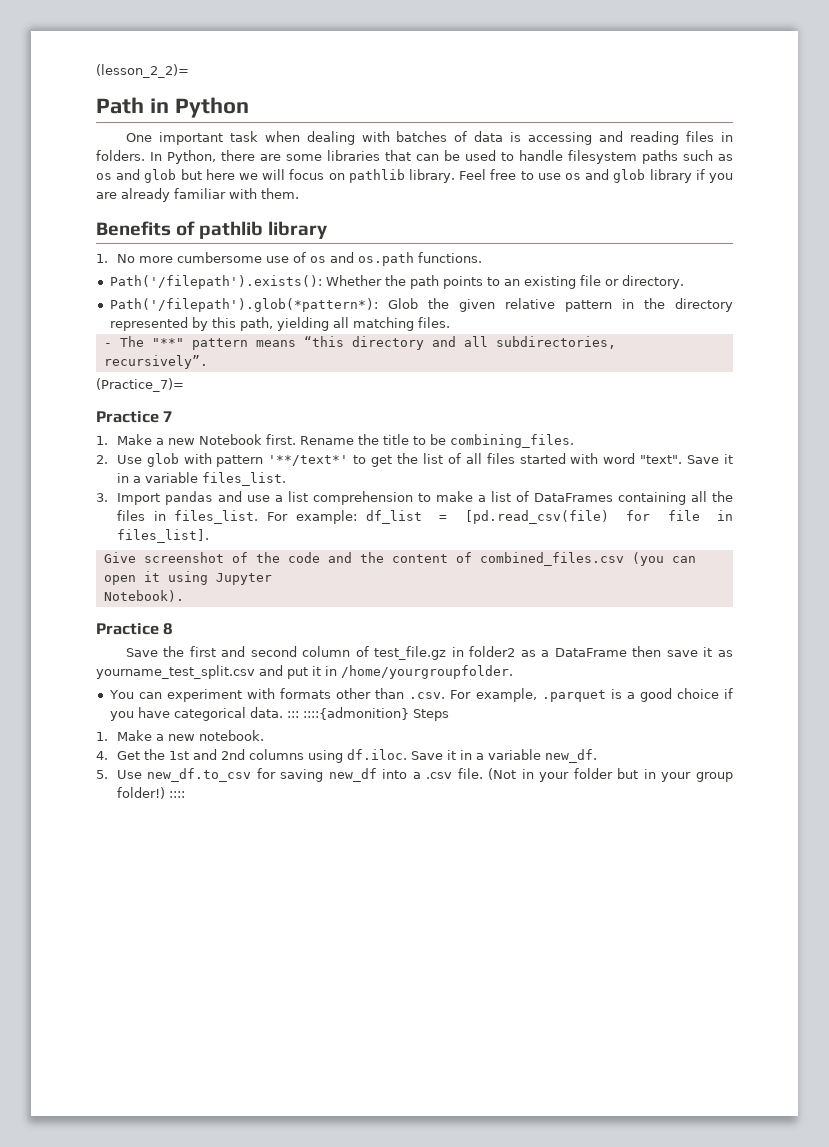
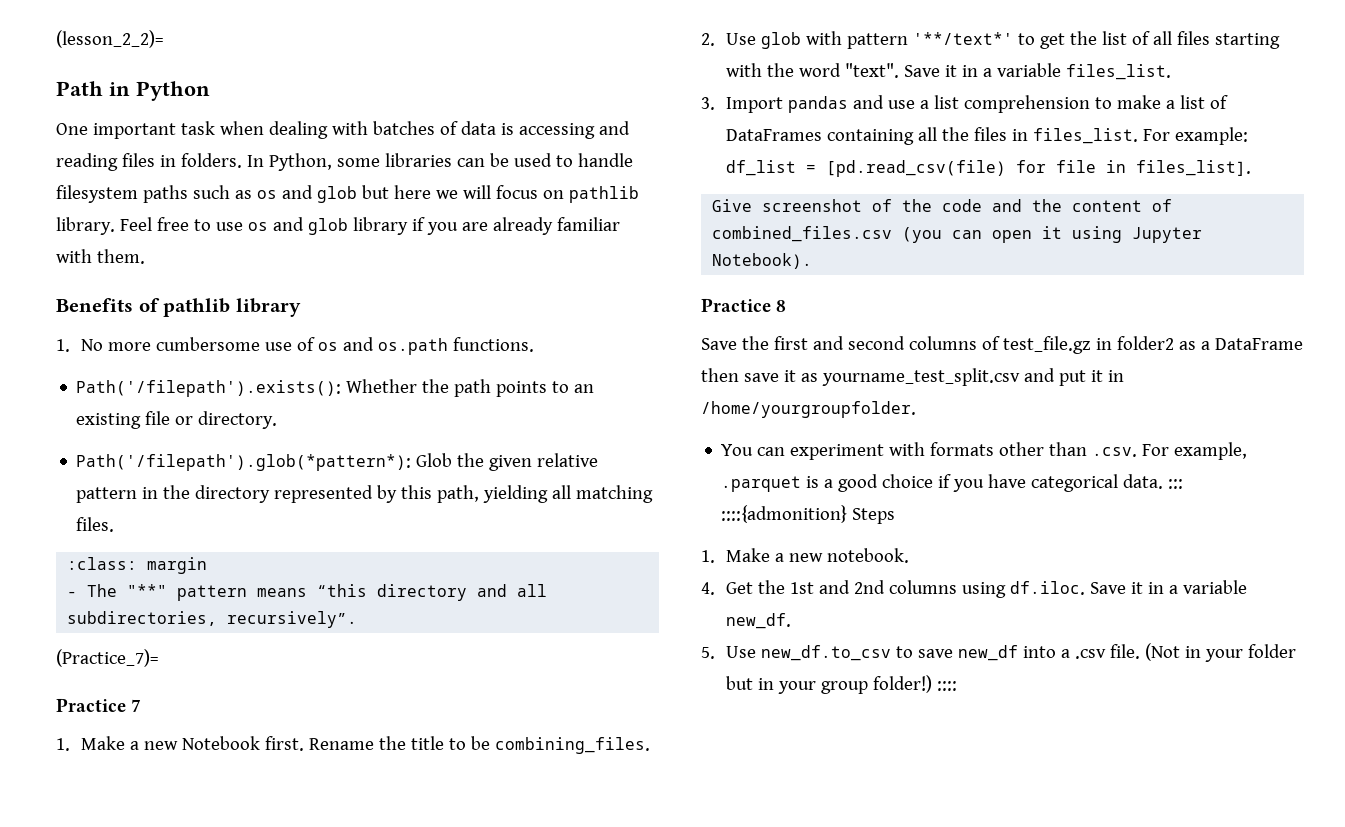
[221,150,281,161] there are -> (332, 162) none
[385,150,411,161] that -> (452, 160) none
(450, 322) none -> [67,557,208,574] // :class: margin
[519,453,599,464] started with -> [1215,33,1281,49] [726,63,795,77] starting with the
[302,646,351,657] column -> [908,336,977,350] columns
[256,768,324,782] for saving -> [896,646,954,658] to save

